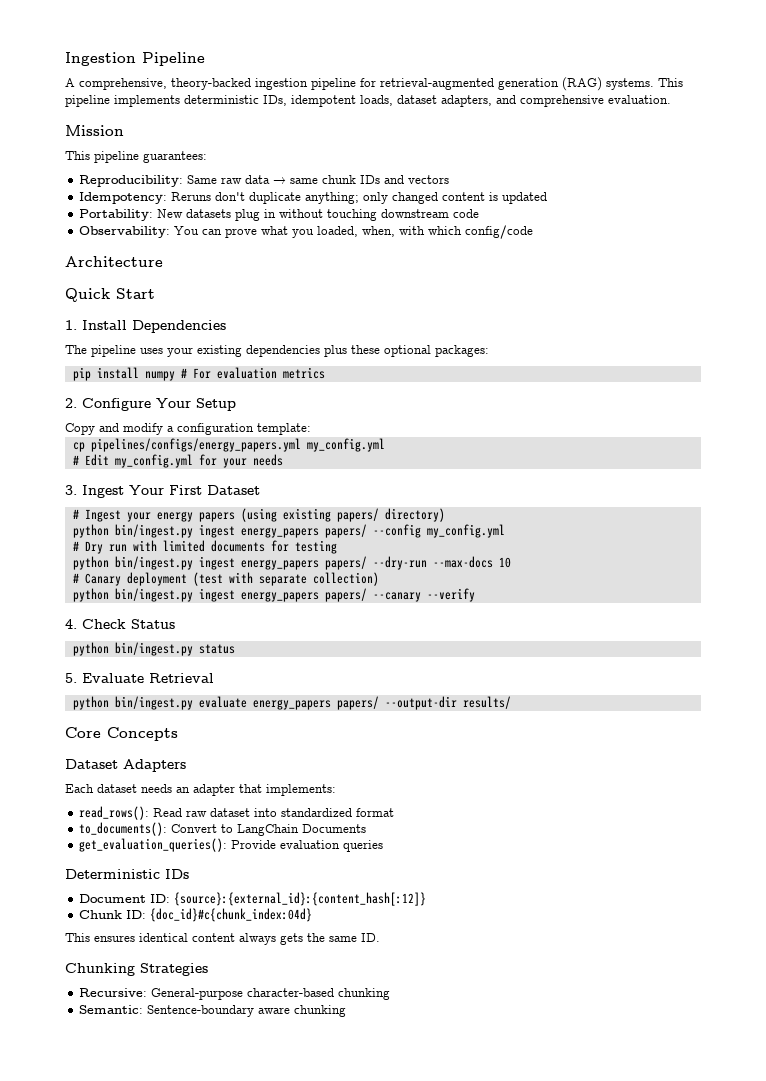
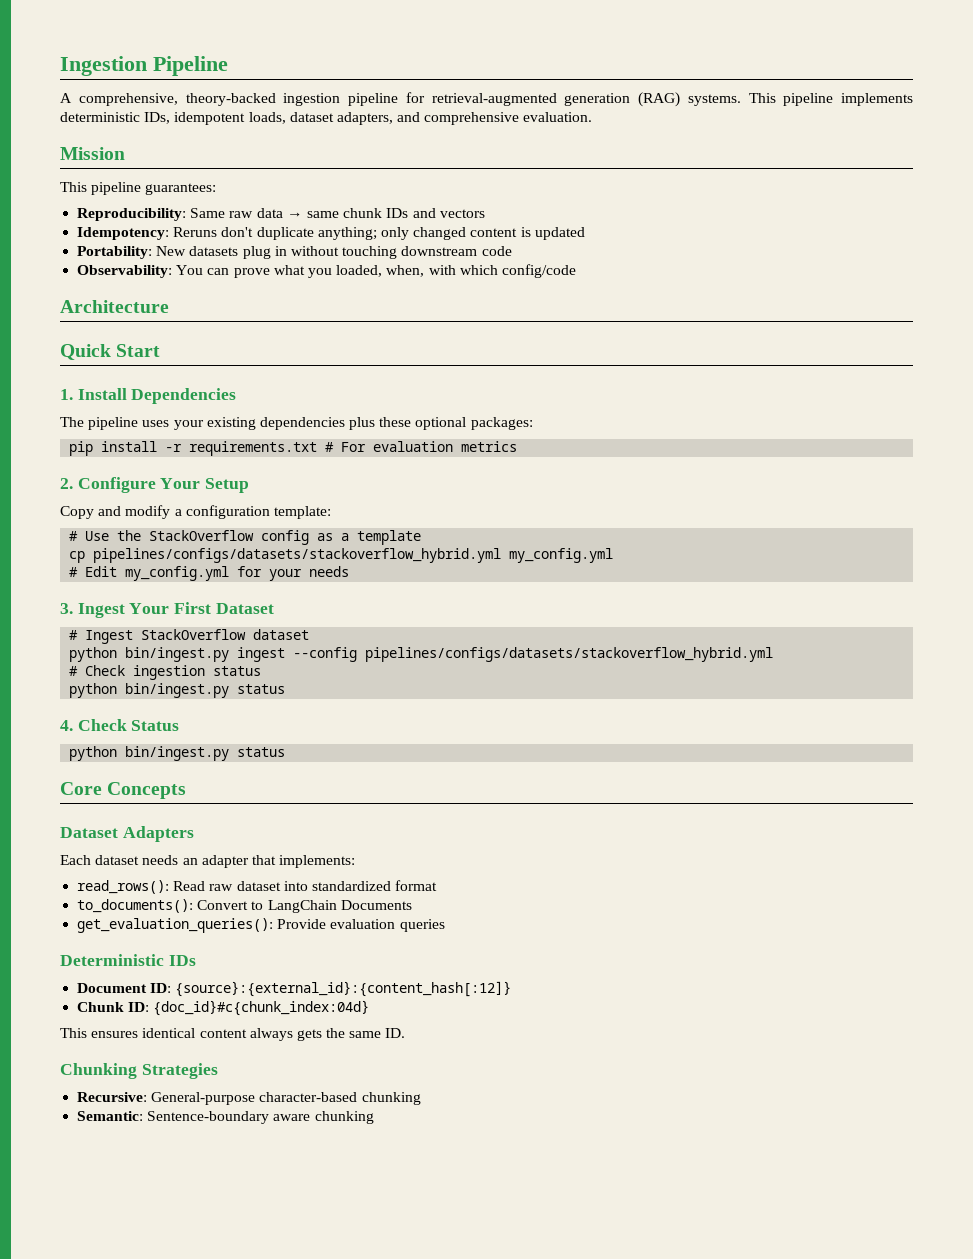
[144,371,175,381] numpy -> [165,441,318,456] -r requirements.txt
(311, 429) none -> [69,530,422,545] // # Use the StackOverflow config as a template
[90,438,301,452] pipelines/configs/energy_papers.yml -> [93,548,502,563] pipelines/configs/datasets/stackoverflow_hybrid.yml
[126,508,445,522] [72,524,505,538] [72,540,337,554] [72,556,511,570] [72,572,379,586] [72,588,475,602] your energy papers (using existing papers/ directory) // python bin/ingest.py ingest energy_papers papers/ --config my_config.yml // # Dry run with limited documents for testing // python bin/ingest.py ingest energy_papers papers/ --dry-run --max-docs 10 // # Canary deployment (test with separate collection) // python bin/ingest.py ingest energy_papers papers/ --canary --verify -> [141,629,310,640] [69,647,774,662] [69,665,262,680] [69,683,286,698] StackOverflow dataset // python bin/ingest.py ingest --config pipelines/configs/datasets/stackoverflow_hybrid.yml // # Check ingestion status // python bin/ingest.py status
[65,673,214,683] [72,696,511,710] // 5. Evaluate Retrieval // python bin/ingest.py evaluate energy_papers papers/ --output-dir results/ -> (286, 752) none

